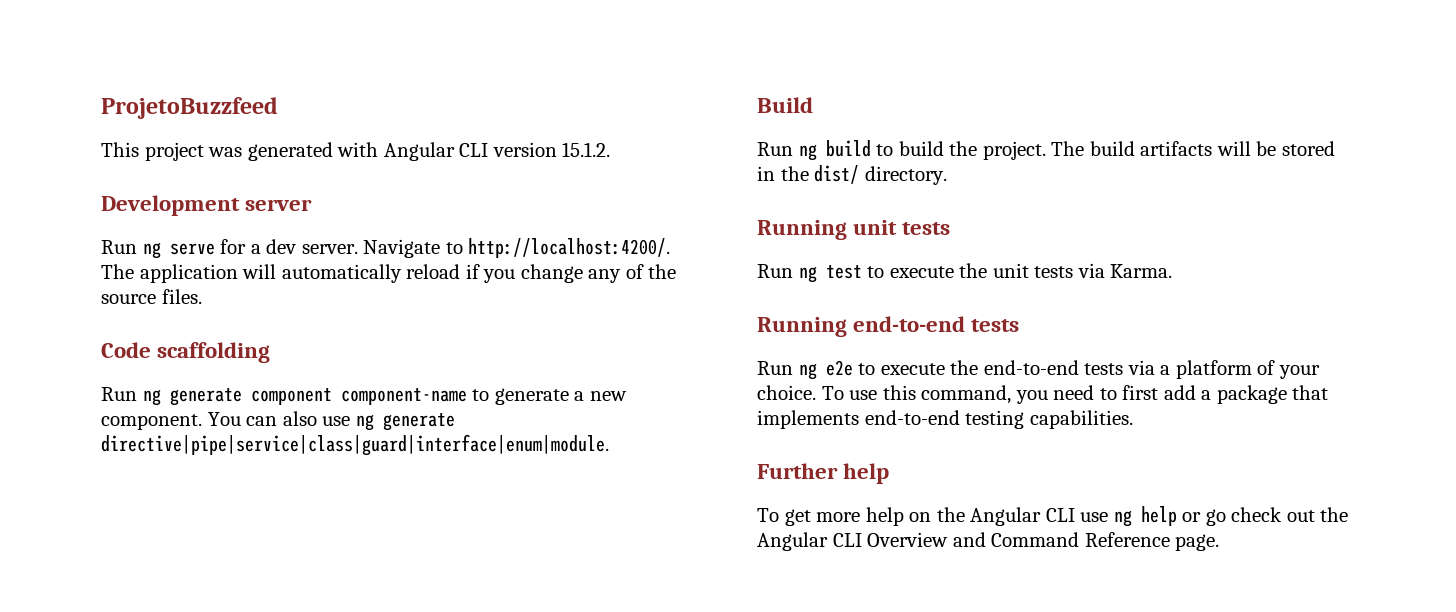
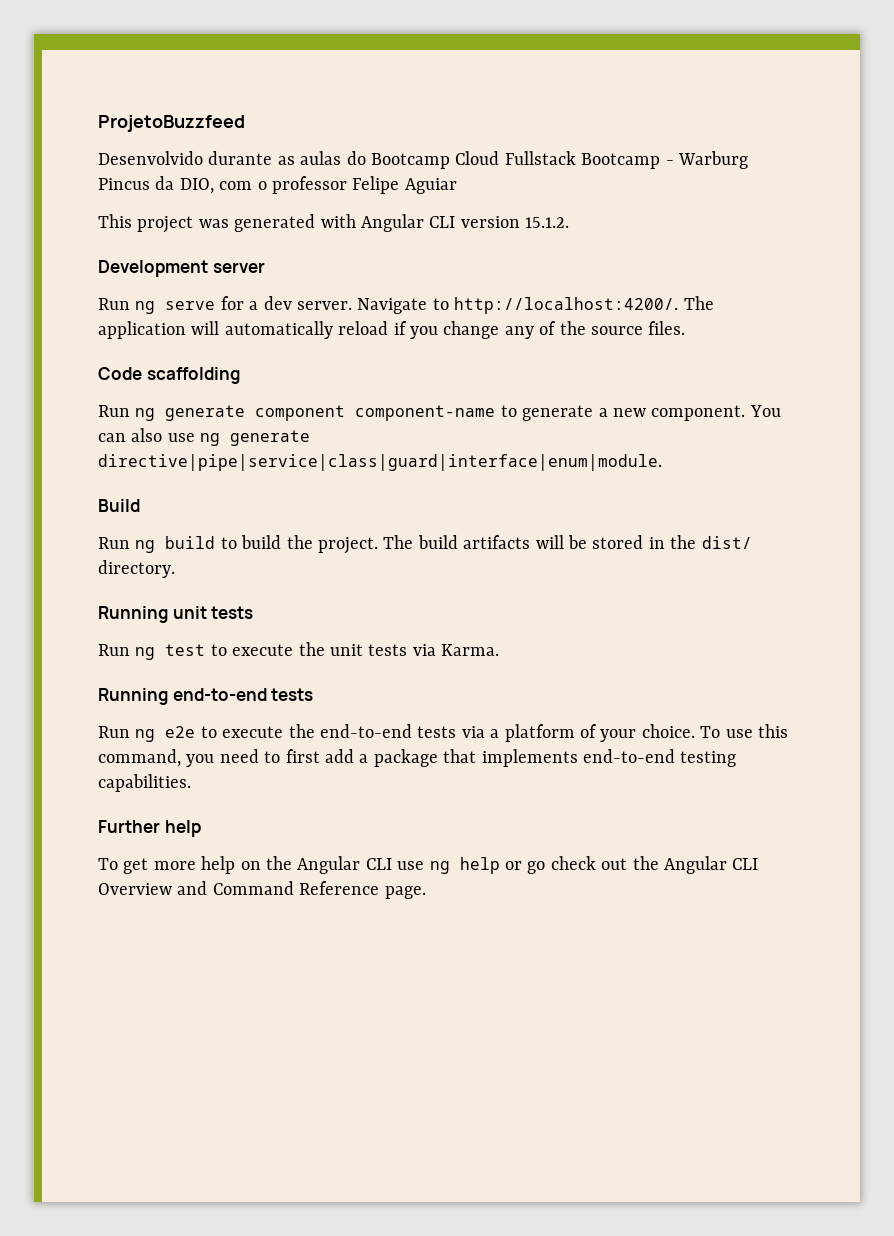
(278, 108) none -> [98,151,748,169] [98,176,457,194] // Desenvolvido durante as aulas do Bootcamp Cloud Fullstack Bootcamp - Warburg Pincus da DIO, com o professor Felipe Aguiar

